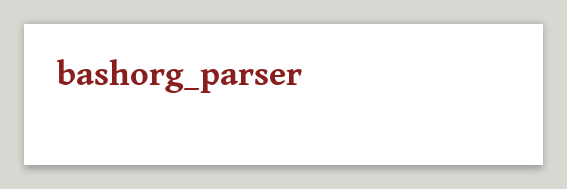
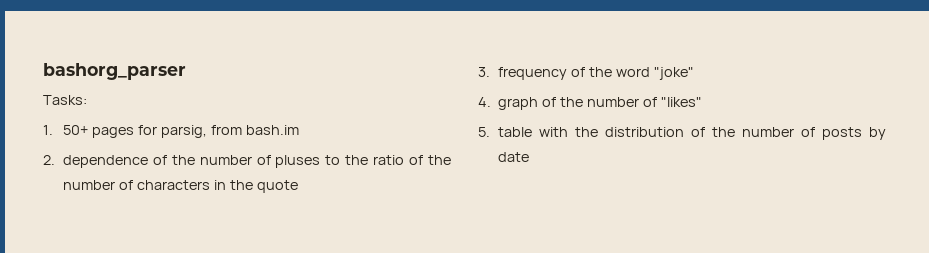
(302, 76) none -> [43,95,87,105] [43,125,299,138] [43,155,452,168] [62,180,298,193] [478,67,694,80] [478,97,702,110] [478,127,886,140] [497,152,529,162] // Tasks: // 1. 50+ pages for parsig, from bash.im // 2. dependence of the number of pluses to the ratio of the number of characters in the quote // 3. frequency of the word "joke" // 4. graph of the number of "likes" // 5. table with the distribution of the number of posts by date

